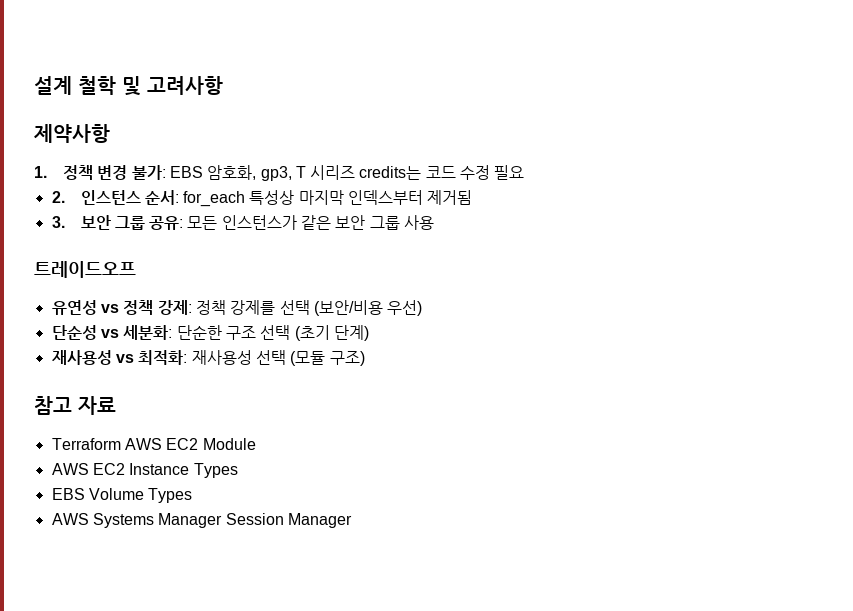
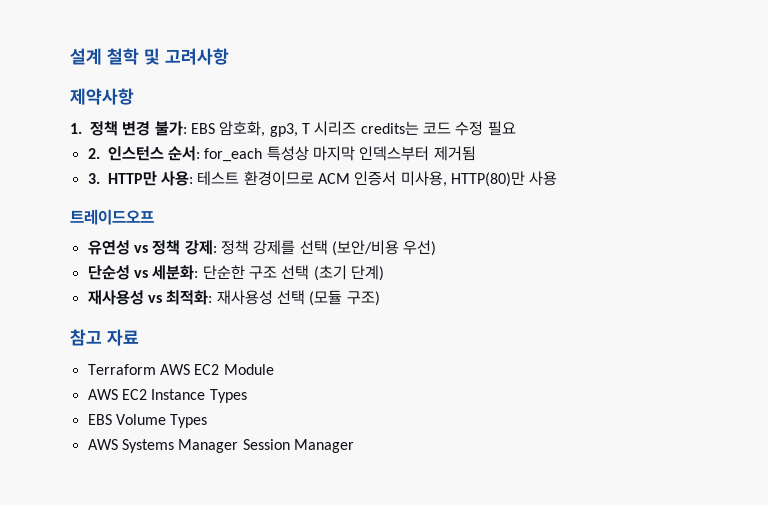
[80,215,400,230] 보안 그룹 공유: 모든 인스턴스가 같은 보안 그룹 -> [107,171,525,187] HTTP만 사용: 테스트 환경이므로 ACM 인증서 미사용, HTTP(80)만

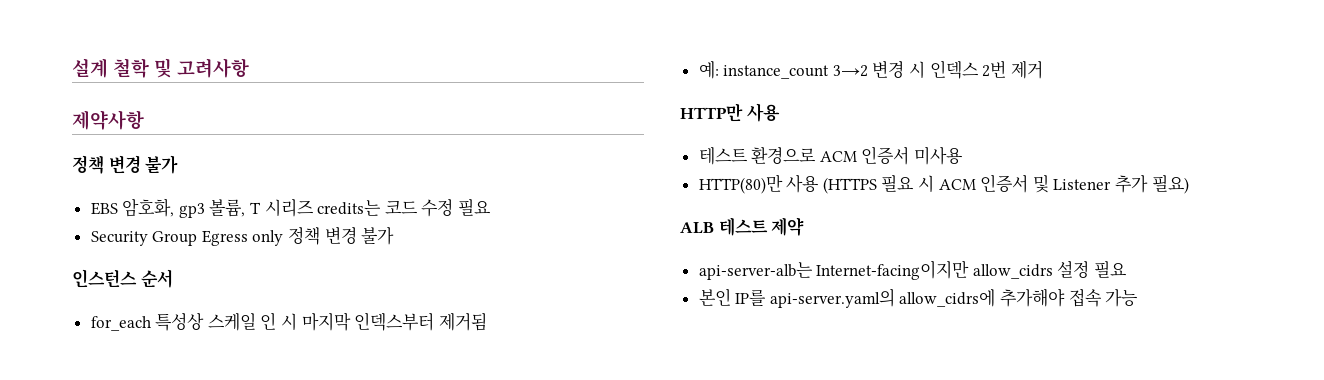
[70,121,187,136] 1. 정책 변경 불가: -> [72,155,179,174] 정책 변경 불가 //
[269,123,298,137] gp3, -> [178,199,246,218] gp3 볼륨,
[87,146,476,162] [87,171,447,187] 2. 인스턴스 순서: for_each 특성상 마지막 인덱스부터 제거됨 // 3. HTTP만 사용: 테스트 환경이므로 ACM 인증서 미사용, -> [90,226,395,246] [72,269,173,288] [90,312,487,331] [698,60,1043,79] [680,103,780,122] [698,146,964,165] Security Group Egress only 정책 변경 불가 // 인스턴스 순서 // for_each 특성상 스케일 인 시 마지막 인덱스부터 제거됨 // 예: instance_count 3→2 변경 시 인덱스 2번 제거 // HTTP만 사용 // 테스트 환경으로 ACM 인증서 미사용 //
[70,209,154,225] [87,240,437,256] [87,265,384,281] [87,290,380,306] [70,329,139,346] [87,364,274,375] [87,389,247,403] [87,414,208,428] [87,439,354,453] // 트레이드오프 // 유연성 vs 정책 강제: 정책 강제를 선택 (보안/비용 우선) // 단순성 vs 세분화: 단순한 구조 선택 (초기 단계) // 재사용성 vs 최적화: 재사용성 선택 (모듈 구조) // 참고 자료 // Terraform AWS EC2 Module // AWS EC2 Instance Types // EBS Volume Types // AWS Systems Manager Session Manager -> [822,174,1189,194] [680,217,805,236] [698,260,1128,280] [698,288,1139,308] (HTTPS 필요 시 ACM 인증서 및 Listener 추가 필요) // ALB 테스트 제약 // api-server-alb는 Internet-facing이지만 allow_cidrs 설정 필요 // 본인 IP를 api-server.yaml의 allow_cidrs에 추가해야 접속 가능

